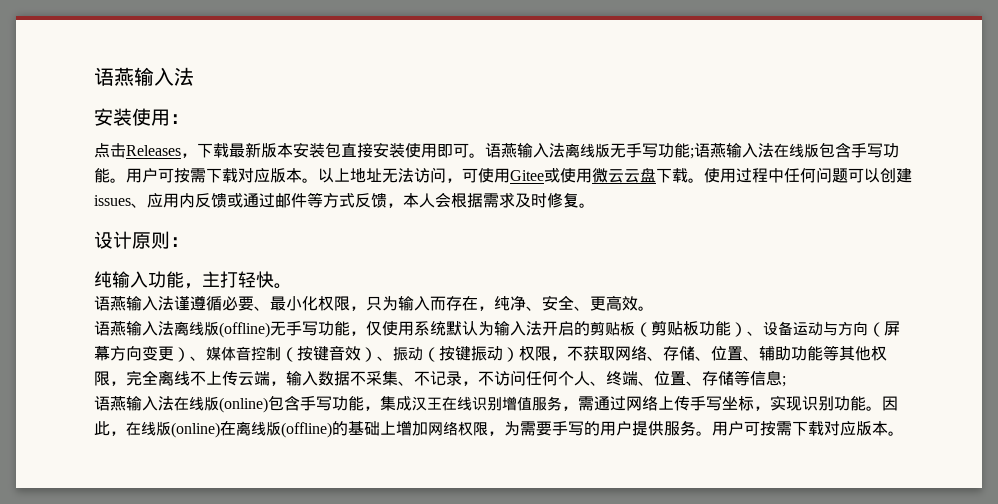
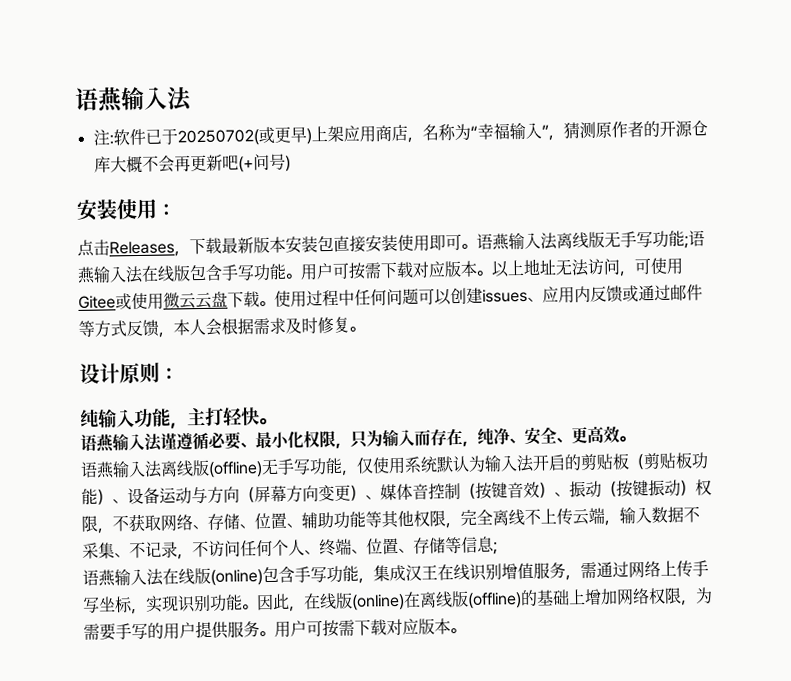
[94,67,194,86] 语燕输入法 -> [75,86,193,113] [92,120,708,147] [93,153,291,174] 语燕输入法 // 注:软件已于20250702(或更早)上架应用商店，名称为“幸福输入”，猜测原作者的开源仓库大概不会再更新吧(+问号)

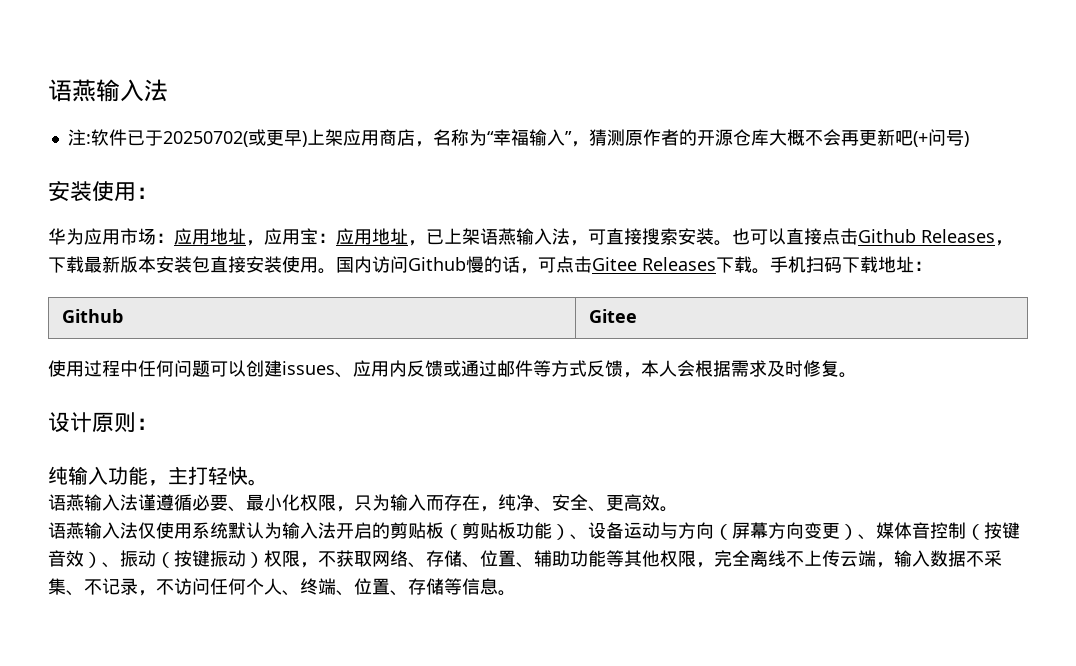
[77,239,110,257] 点击 -> [48,228,916,246] 华为应用市场：应用地址，应用宝：应用地址，已上架语燕输入法，可直接搜索安装。也可以直接点击Github
[429,230,705,251] [77,257,684,284] [78,291,275,311] 即可。语燕输入法离线版无手写功能;语燕输入法在线版包含手写功能。用户可按需下载对应版本。以上地址无法访问，可使用Gitee或使用微云云盘下载。 -> [318,256,932,274] [62,309,124,323] [589,309,638,323] 。国内访问Github慢的话，可点击Gitee Releases下载。手机扫码下载地址： // Github | Gitee //
[160,457,358,478] 离线版(offline)无手写功能， -> (138, 530) none
[493,541,498,555] [82,560,709,587] [82,587,713,615] [83,618,451,641] ; // 语燕输入法在线版(online)包含手写功能，集成汉王在线识别增值服务，需通过网络上传手写坐标，实现识别功能。因此，在线版(online)在离线版(offline)的基础上增加网络权限，为需要手写的用户提供服务。用户可按需下载对应版本 -> (498, 586) none

